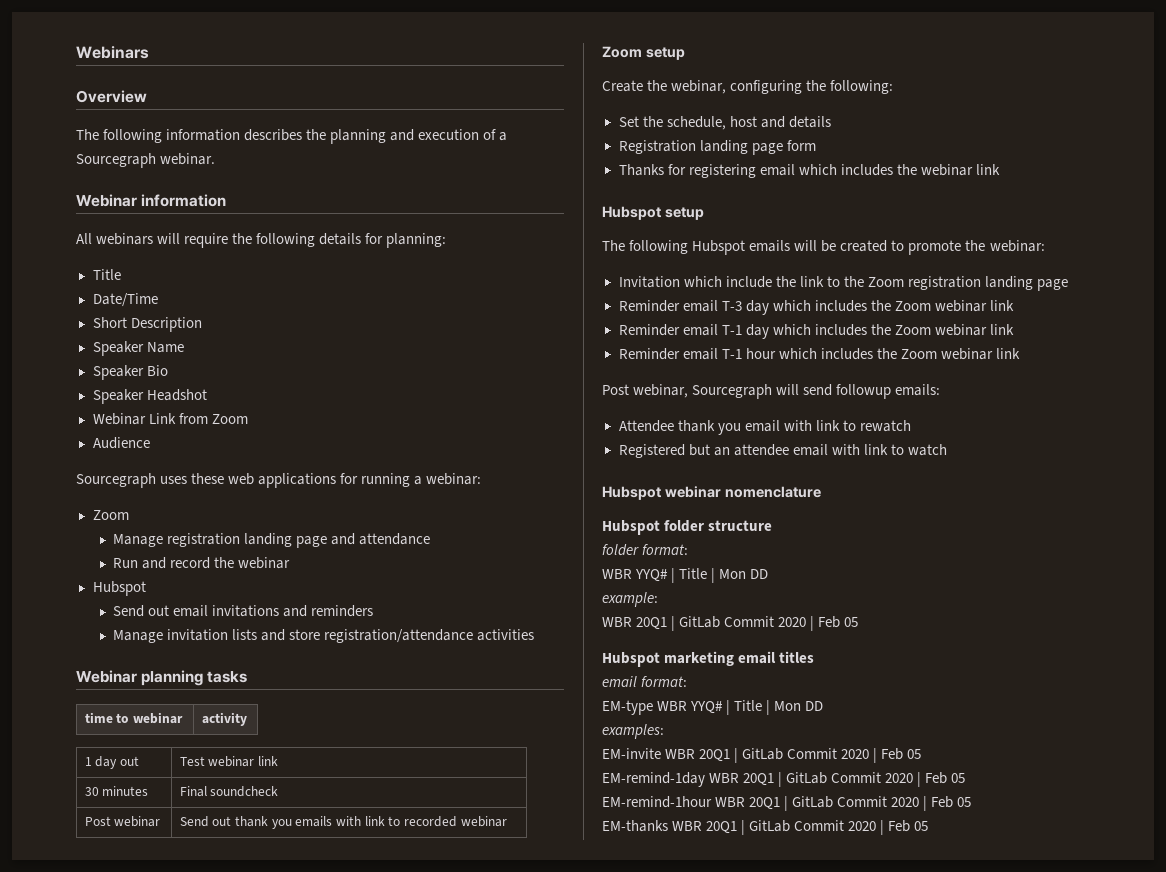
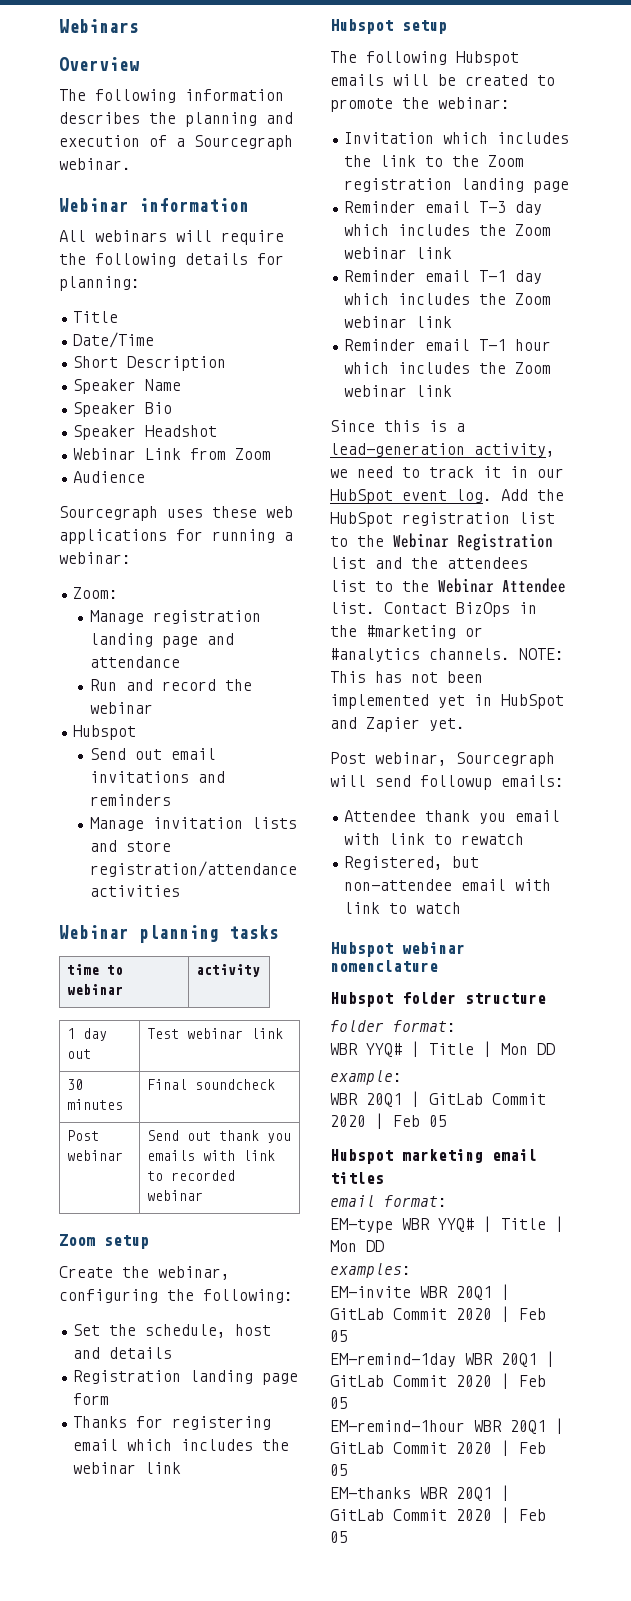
[92,510,129,520] Zoom -> [73,587,119,599] Zoom:
[725,276,772,288] include -> [497,132,570,144] includes
(1020, 353) none -> [330,420,465,432] [330,443,555,457] [330,466,564,478] [330,489,564,504] [330,512,555,527] [330,533,553,551] [330,557,528,569] [330,578,566,593] [330,602,537,617] [330,625,483,639] [330,648,564,662] [330,671,483,683] [330,694,564,709] [330,717,465,732] // Since this is a lead-generation activity, we need to track it in our HubSpot event log. Add the HubSpot registration list to the Webinar Registration list and the attendees list to the Webinar Attendee list. Contact BizOps in the #marketing or #analytics channels. NOTE: This has not been implemented yet in HubSpot and Zapier yet.
[618,444,789,458] Registered but an attendee -> [344,856,480,870] [344,879,453,891] Registered, but non-attendee

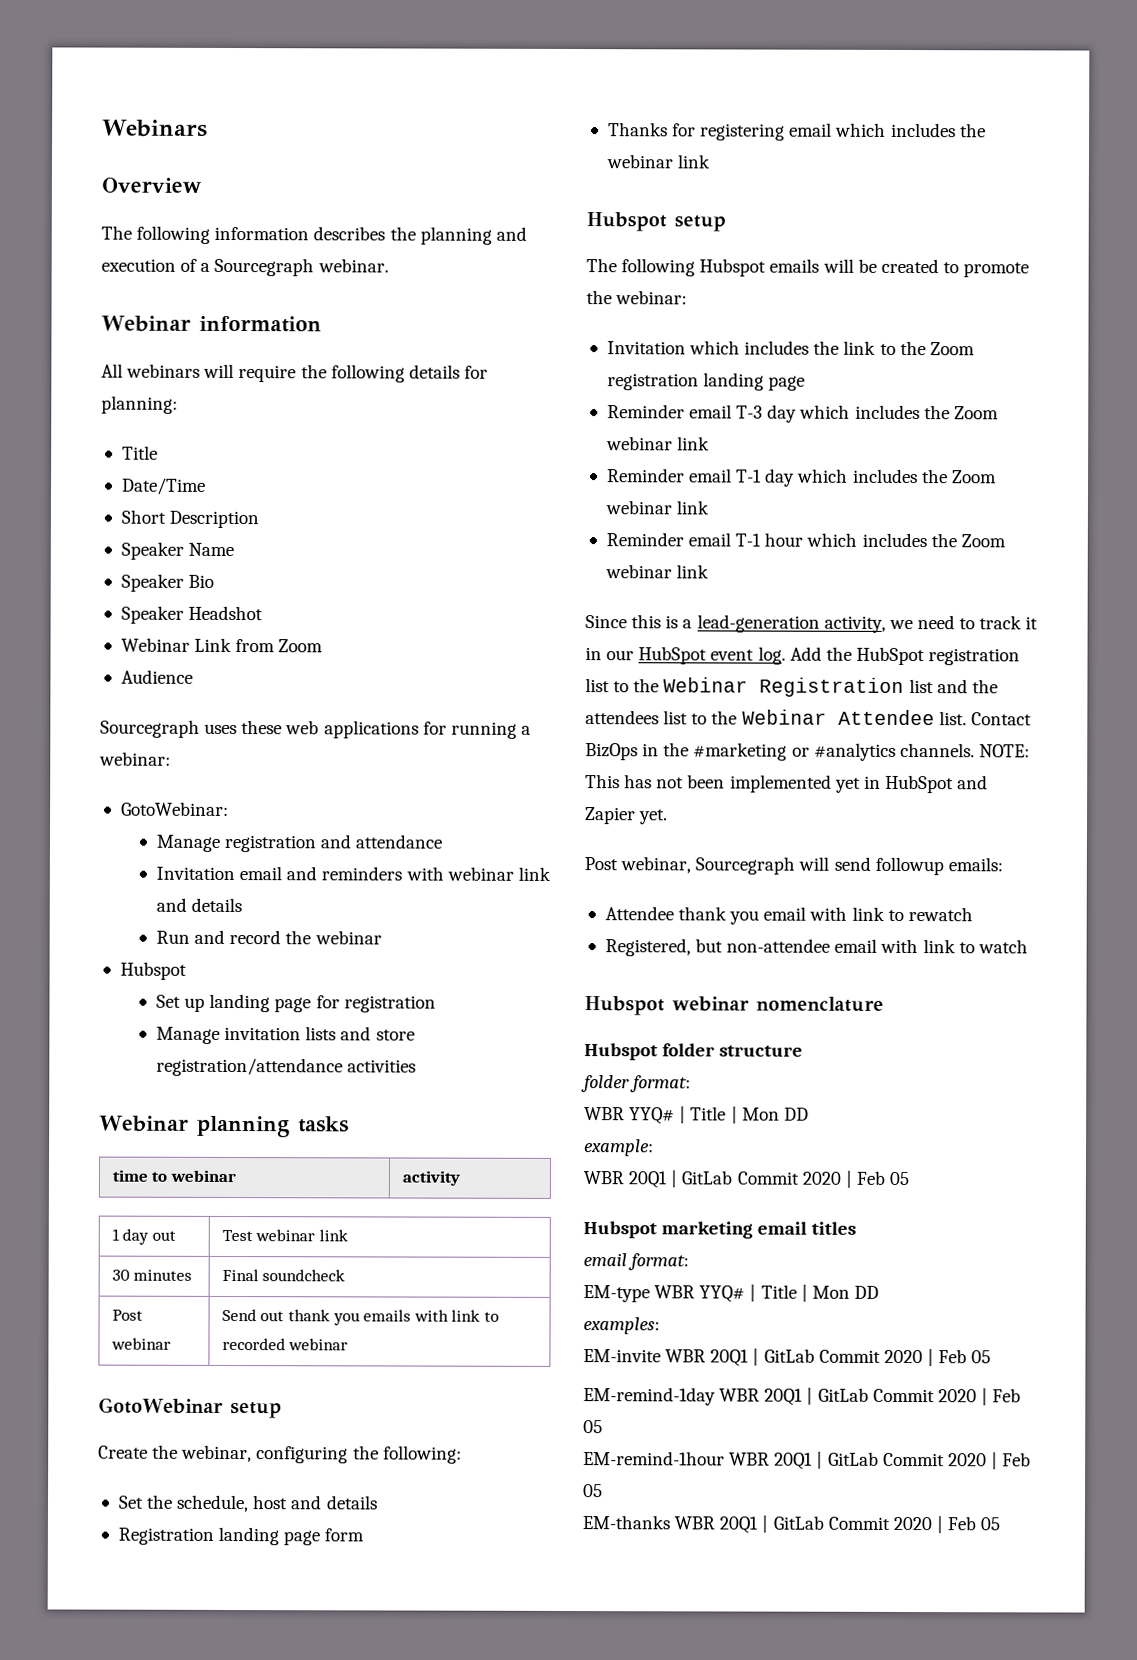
[73,587,119,599] Zoom: -> [120,801,229,816] GotoWebinar:
[89,633,198,648] landing page -> (317, 843) none
(180, 662) none -> [156,866,551,881] [156,897,243,913] // Invitation email and reminders with webinar link and details
[89,748,216,760] [89,771,225,783] [89,794,171,806] Send out email invitations and reminders -> [156,993,436,1013] Set up landing page for registration
[59,1234,95,1246] Zoom -> [98,1397,223,1414] GotoWebinar

